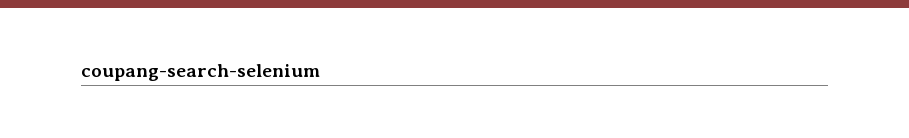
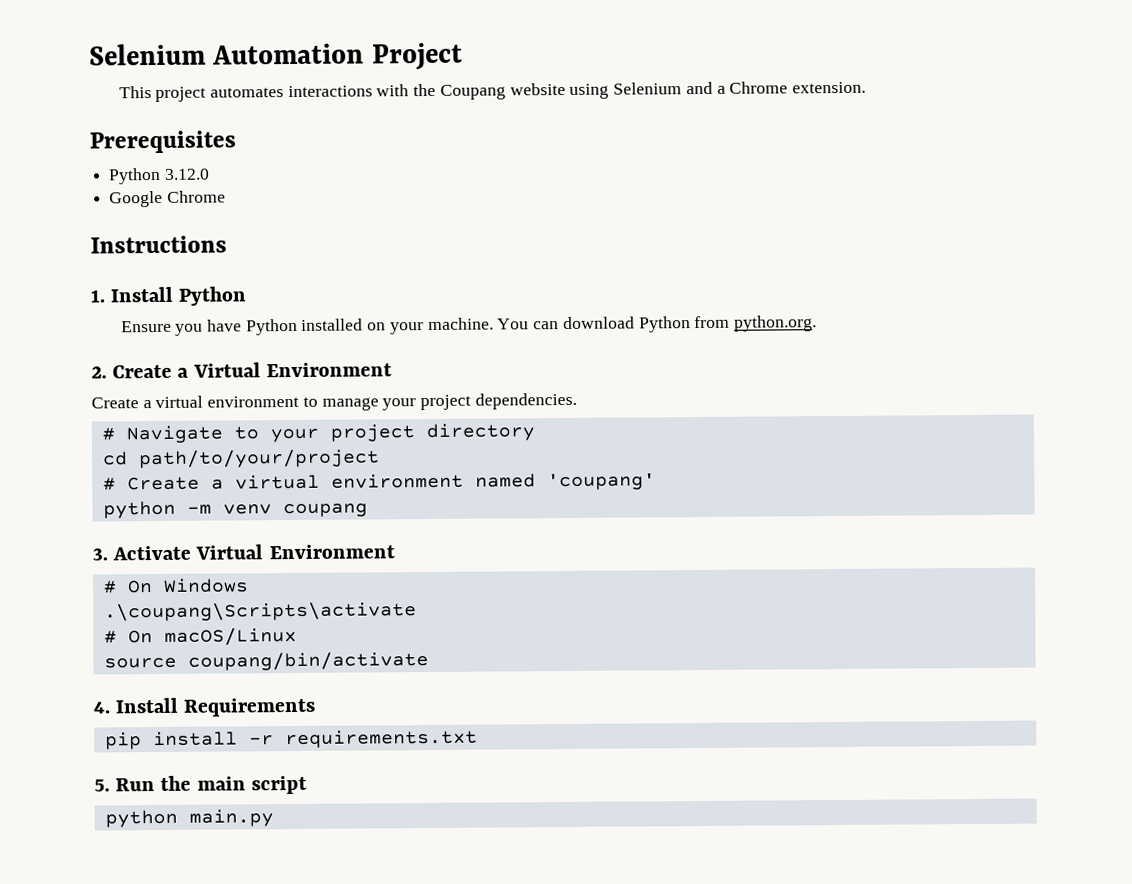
[81,64,320,81] coupang-search-selenium -> [89,42,463,71] [118,81,866,102] [89,130,236,154] [108,167,210,185] [109,190,226,208] [90,235,227,254] [90,286,247,306] [120,315,817,336] [91,362,392,379] [91,392,577,411] [101,423,535,444] [102,448,380,469] [102,472,656,491] [102,500,368,519] [92,544,395,561] [103,578,249,594] [103,601,417,622] [103,626,297,646] [103,651,429,671] [93,697,317,717] [104,729,478,750] [94,775,307,795] [104,809,274,828] Selenium Automation Project // This project automates interactions with the Coupang website using Selenium and a Chrome extension. // Prerequisites // Python 3.12.0 // Google Chrome // Instructions // 1. Install Python // Ensure you have Python installed on your machine. You can download Python from python.org. // 2. Create a Virtual Environment // Create a virtual environment to manage your project dependencies. // # Navigate to your project directory // cd path/to/your/project // # Create a virtual environment named 'coupang' // python -m venv coupang // 3. Activate Virtual Environment // # On Windows // .\coupang\Scripts\activate // # On macOS/Linux // source coupang/bin/activate // 4. Install Requirements // pip install -r requirements.txt // 5. Run the main script // python main.py

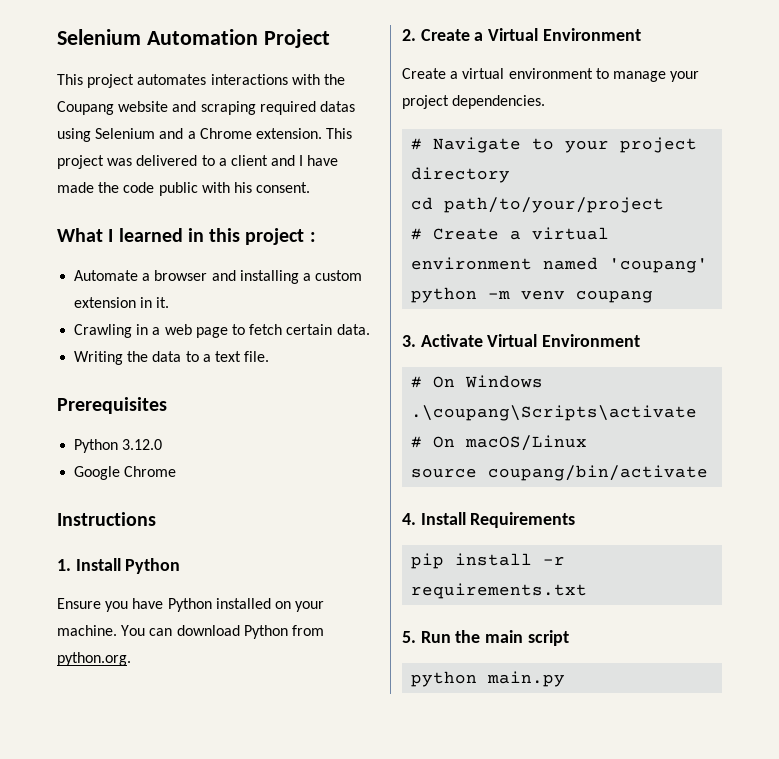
(566, 89) none -> [172,101,355,115] and scraping required datas
(866, 87) none -> [326,128,353,139] [57,155,339,169] [57,182,311,196] [57,228,316,245] [74,270,363,284] [74,297,170,308] [74,324,370,338] [74,351,270,365] This project was delivered to a client and I have made the code public with his consent. // What I learned in this project : // Automate a browser and installing a custom extension in it. // Crawling in a web page to fetch certain data. // Writing the data to a text file.

